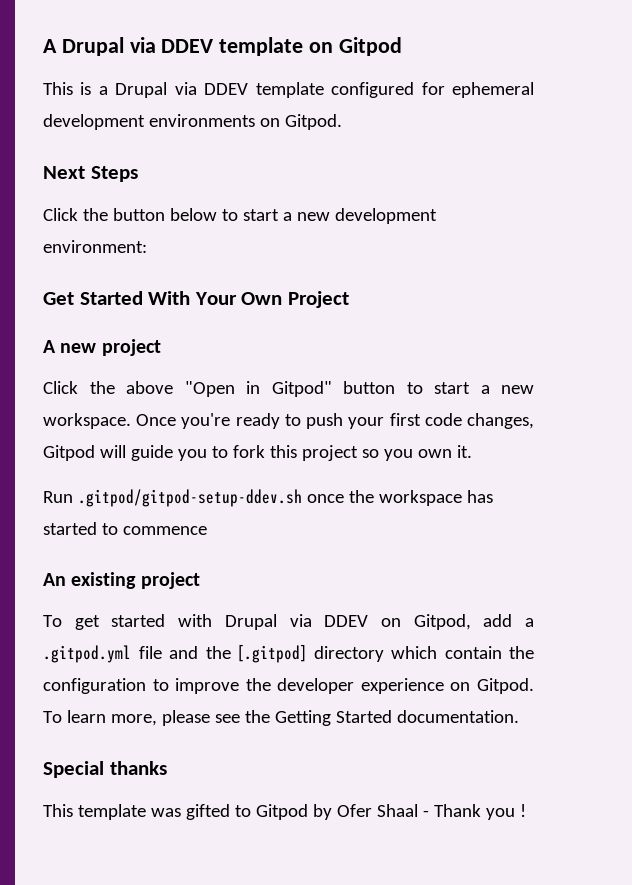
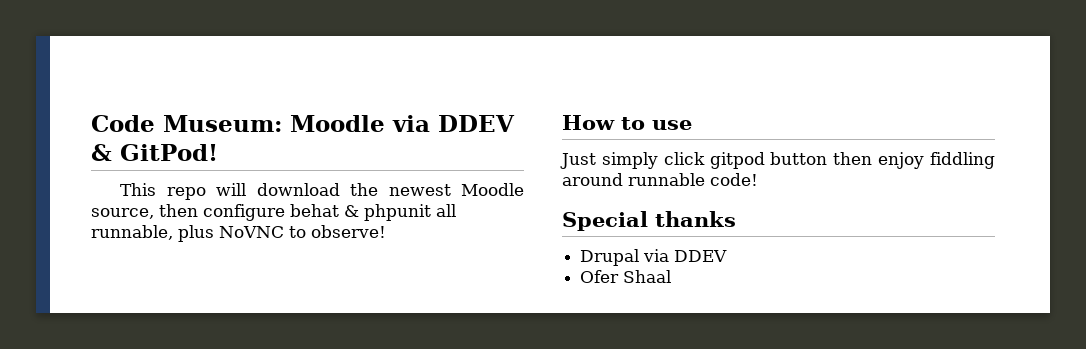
[43,37,402,56] [43,82,534,98] [43,114,342,130] [43,166,138,182] [43,208,437,224] [43,240,147,253] [43,291,349,308] [43,339,161,356] [43,381,534,397] [43,413,534,429] [43,445,472,461] [43,489,493,507] [43,522,207,535] [43,572,200,589] [43,614,534,630] [43,644,534,663] [43,678,534,694] [43,710,519,726] [43,761,167,778] [43,804,526,820] A Drupal via DDEV template on Gitpod // This is a Drupal via DDEV template configured for ephemeral development environments on Gitpod. // Next Steps // Click the button below to start a new development environment: // Get Started With Your Own Project // A new project // Click the above "Open in Gitpod" button to start a new workspace. Once you're ready to push your first code changes, Gitpod will guide you to fork this project so you own it. // Run .gitpod/gitpod-setup-ddev.sh once the workspace has started to commence // An existing project // To get started with Drupal via DDEV on Gitpod, add a .gitpod.yml file and the [.gitpod] directory which contain the configuration to improve the developer experience on Gitpod. To learn more, please see the Getting Started documentation. // Special thanks // This template was gifted to Gitpod by Ofer Shaal - Thank you ! -> [91,115,515,132] [91,144,218,161] [119,183,524,200] [91,204,456,221] [91,225,386,242] [562,115,692,130] [560,152,995,169] [562,173,758,186] [562,211,736,231] [580,249,728,266] [580,270,672,283] Code Museum: Moodle via DDEV & GitPod! // This repo will download the newest Moodle source, then configure behat & phpunit all runnable, plus NoVNC to observe! // How to use // Just simply click gitpod button then enjoy fiddling around runnable code! // Special thanks // Drupal via DDEV // Ofer Shaal

